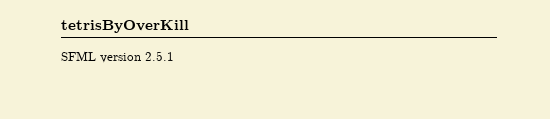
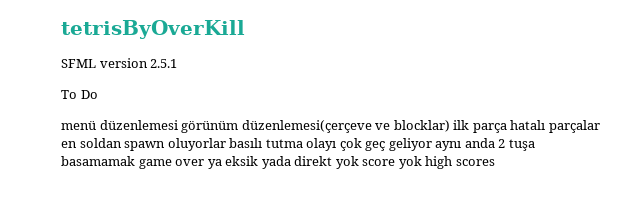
(174, 56) none -> [61,90,98,99] [61,120,600,133] [61,138,535,151] [61,156,495,169] // To Do // menü düzenlemesi görünüm düzenlemesi(çerçeve ve blocklar) ilk parça hatalı parçalar en soldan spawn oluyorlar basılı tutma olayı çok geç geliyor aynı anda 2 tuşa basamamak game over ya eksik yada direkt yok score yok high scores

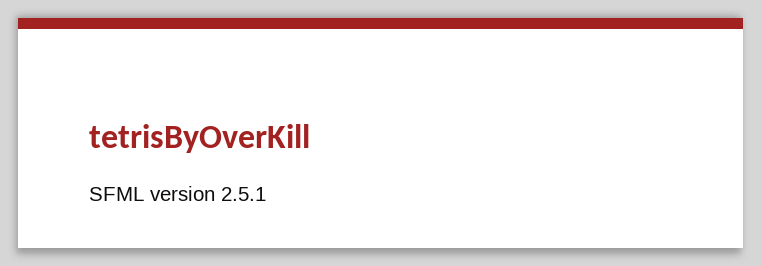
[61,90,98,99] [61,120,600,133] [61,138,535,151] [61,156,495,169] // To Do // menü düzenlemesi görünüm düzenlemesi(çerçeve ve blocklar) ilk parça hatalı parçalar en soldan spawn oluyorlar basılı tutma olayı çok geç geliyor aynı anda 2 tuşa basamamak game over ya eksik yada direkt yok score yok high scores -> (266, 194) none

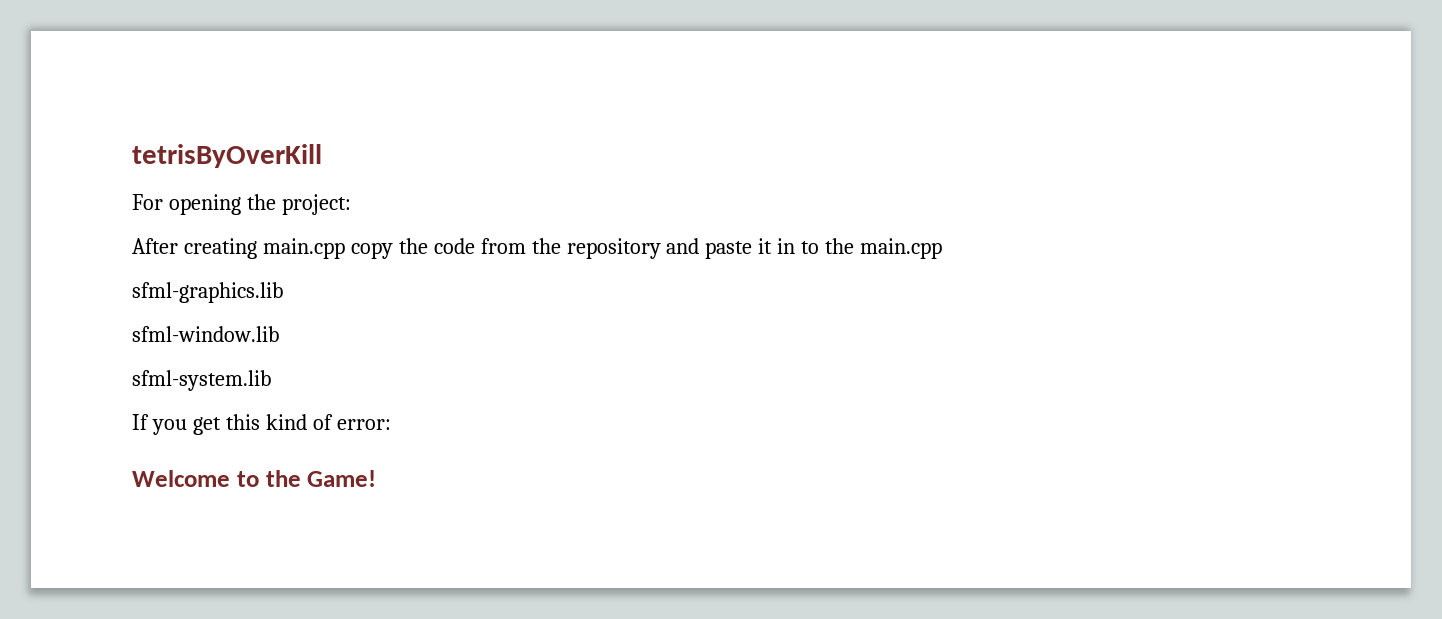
[89,186,266,201] SFML version 2.5.1 -> [132,194,351,215] [132,238,943,259] [132,282,283,303] [132,326,279,342] [132,370,271,391] [132,414,391,435] [132,470,377,487] For opening the project: // After creating main.cpp copy the code from the repository and paste it in to the main.cpp // sfml-graphics.lib // sfml-window.lib // sfml-system.lib // If you get this kind of error: // Welcome to the Game!

